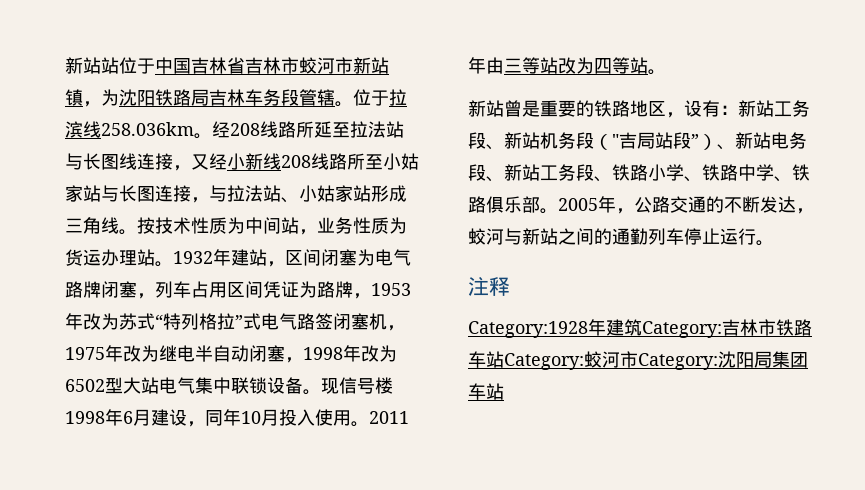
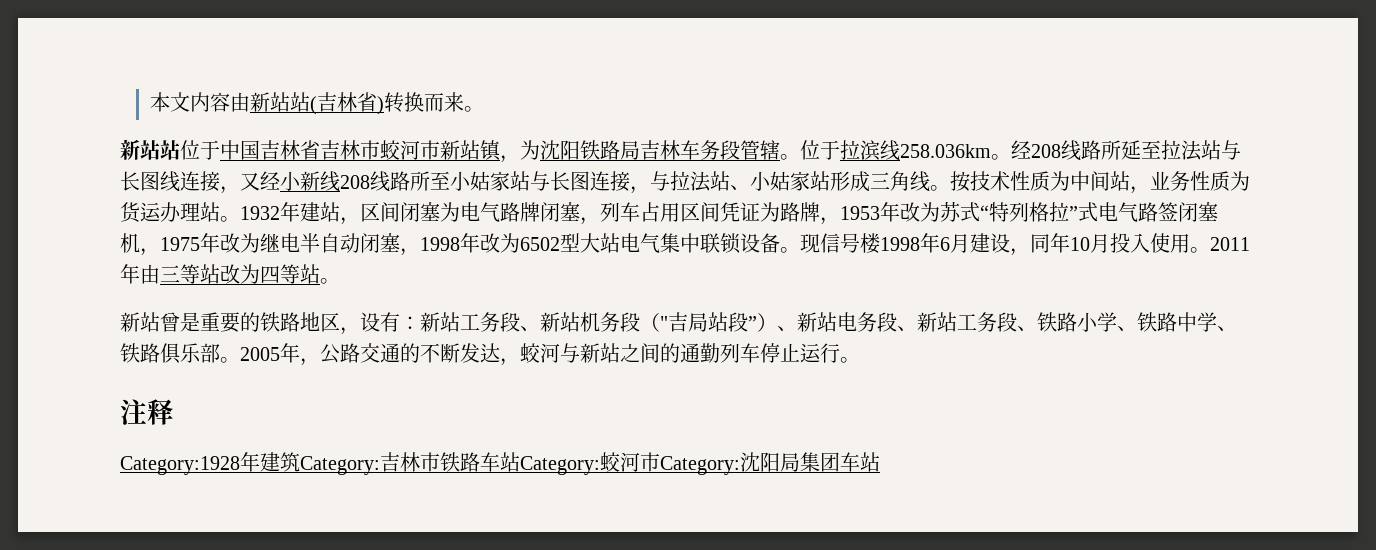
(65, 65) none -> [150,92,485,115] 本文内容由新站站(吉林省)转换而来。 //

